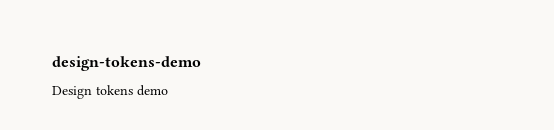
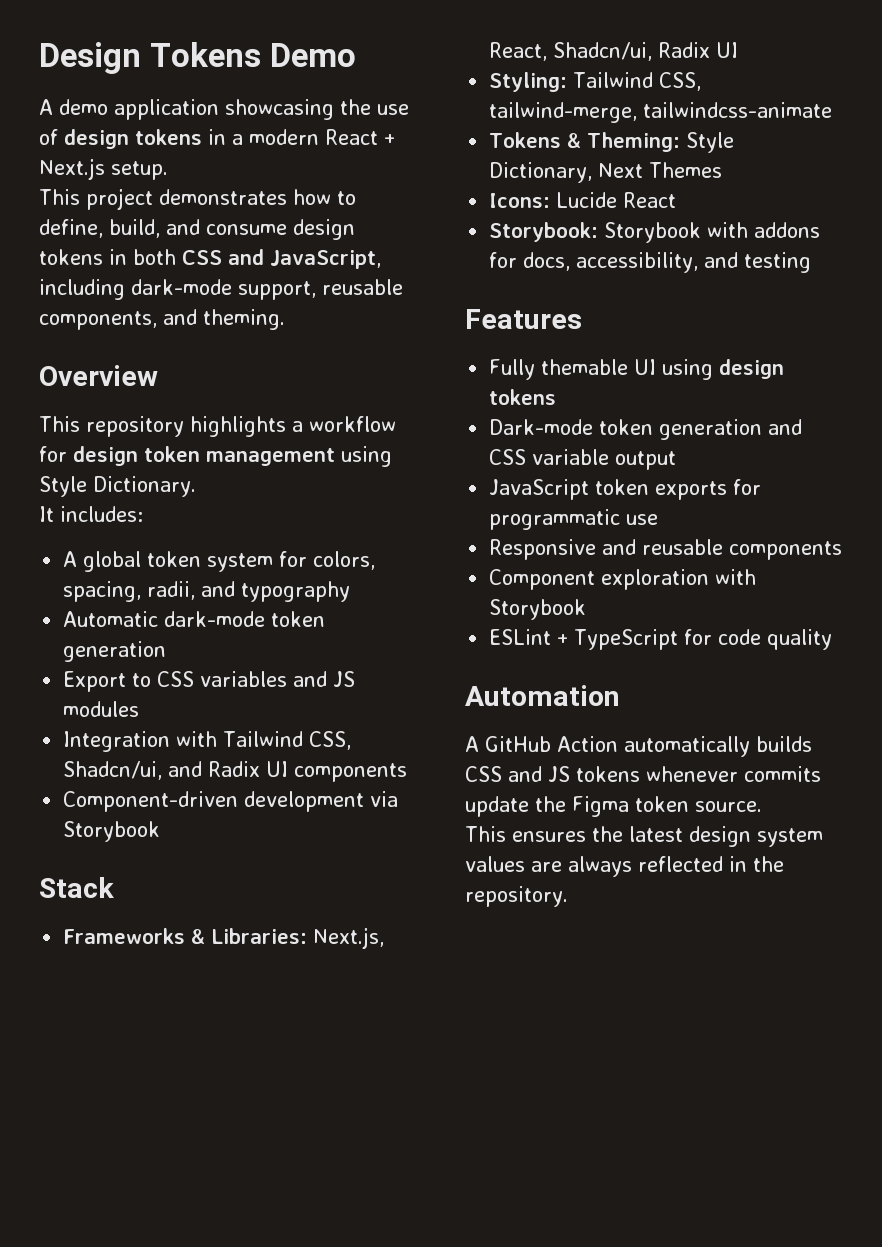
[52,56,201,71] [52,85,168,99] design-tokens-demo // Design tokens demo -> [39,42,356,74] [39,99,409,120] [39,129,395,149] [39,158,168,180] [39,188,356,210] [39,219,355,240] [39,249,381,269] [39,279,403,300] [39,309,285,330] [39,365,158,386] [39,416,396,437] [39,446,392,467] [39,476,196,497] [39,506,143,522] [63,551,376,572] [63,581,351,602] [63,611,326,627] [63,641,167,662] [63,671,356,692] [63,701,140,717] [63,731,352,752] [63,761,408,782] [63,791,399,812] [63,821,161,842] [39,877,114,898] [63,927,385,949] [489,42,739,61] [489,72,702,92] [489,102,833,123] [489,132,735,153] [489,162,723,183] [489,192,677,208] [489,222,821,243] [489,252,812,273] [465,309,582,329] [489,359,785,380] [489,389,557,405] [489,419,803,440] [489,449,677,470] [489,479,762,500] [489,509,659,530] [489,539,843,560] [489,569,757,590] [489,599,587,620] [489,629,833,650] [465,685,620,706] [465,736,812,757] [465,766,821,782] [465,796,762,817] [465,826,823,847] [465,856,784,877] [465,886,568,907] Design Tokens Demo // A demo application showcasing the use of design tokens in a modern React + Next.js setup. // This project demonstrates how to define, build, and consume design tokens in both CSS and JavaScript, including dark-mode support, reusable components, and theming. // Overview // This repository highlights a workflow for design token management using Style Dictionary. // It includes: // A global token system for colors, spacing, radii, and typography // Automatic dark-mode token generation // Export to CSS variables and JS modules // Integration with Tailwind CSS, Shadcn/ui, and Radix UI components // Component-driven development via Storybook // Stack // Frameworks & Libraries: Next.js, React, Shadcn/ui, Radix UI // Styling: Tailwind CSS, tailwind-merge, tailwindcss-animate // Tokens & Theming: Style Dictionary, Next Themes // Icons: Lucide React // Storybook: Storybook with addons for docs, accessibility, and testing // Features // Fully themable UI using design tokens // Dark-mode token generation and CSS variable output // JavaScript token exports for programmatic use // Responsive and reusable components // Component exploration with Storybook // ESLint + TypeScript for code quality // Automation // A GitHub Action automatically builds CSS and JS tokens whenever commits update the Figma token source. // This ensures the latest design system values are always reflected in the repository.

